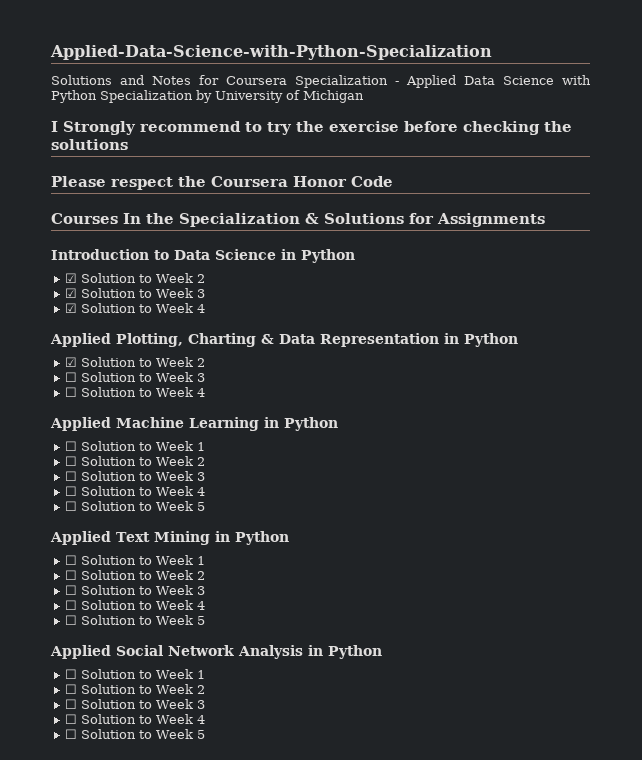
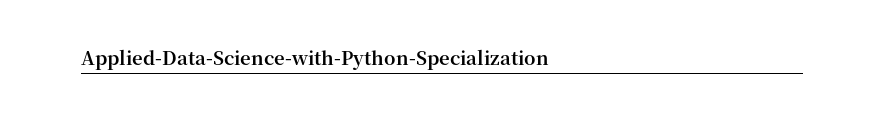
[51,75,591,88] [51,90,364,103] [51,121,572,135] [51,139,128,150] [51,176,393,190] [51,213,545,227] [51,249,355,263] [64,273,205,283] [64,288,205,298] [64,303,205,313] [50,333,518,347] [64,357,205,367] [64,372,205,382] [64,387,205,397] [50,417,338,431] [64,441,205,451] [64,456,205,466] [64,471,205,481] [64,486,205,496] [64,501,205,511] [50,531,289,545] [64,555,205,565] [64,570,205,580] [64,585,205,595] [64,600,205,610] [64,615,205,625] [50,645,382,659] [64,669,205,679] [64,684,205,694] [64,699,205,709] [64,714,205,724] [64,729,205,739] // Solutions and Notes for Coursera Specialization - Applied Data Science with Python Specialization by University of Michigan // I Strongly recommend to try the exercise before checking the solutions // Please respect the Coursera Honor Code // Courses In the Specialization & Solutions for Assignments // Introduction to Data Science in Python // ☑ Solution to Week 2 // ☑ Solution to Week 3 // ☑ Solution to Week 4 // Applied Plotting, Charting & Data Representation in Python // ☑ Solution to Week 2 // ☐ Solution to Week 3 // ☐ Solution to Week 4 // Applied Machine Learning in Python // ☐ Solution to Week 1 // ☐ Solution to Week 2 // ☐ Solution to Week 3 // ☐ Solution to Week 4 // ☐ Solution to Week 5 // Applied Text Mining in Python // ☐ Solution to Week 1 // ☐ Solution to Week 2 // ☐ Solution to Week 3 // ☐ Solution to Week 4 // ☐ Solution to Week 5 // Applied Social Network Analysis in Python // ☐ Solution to Week 1 // ☐ Solution to Week 2 // ☐ Solution to Week 3 // ☐ Solution to Week 4 // ☐ Solution to Week 5 -> (549, 59) none

